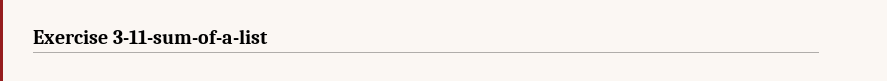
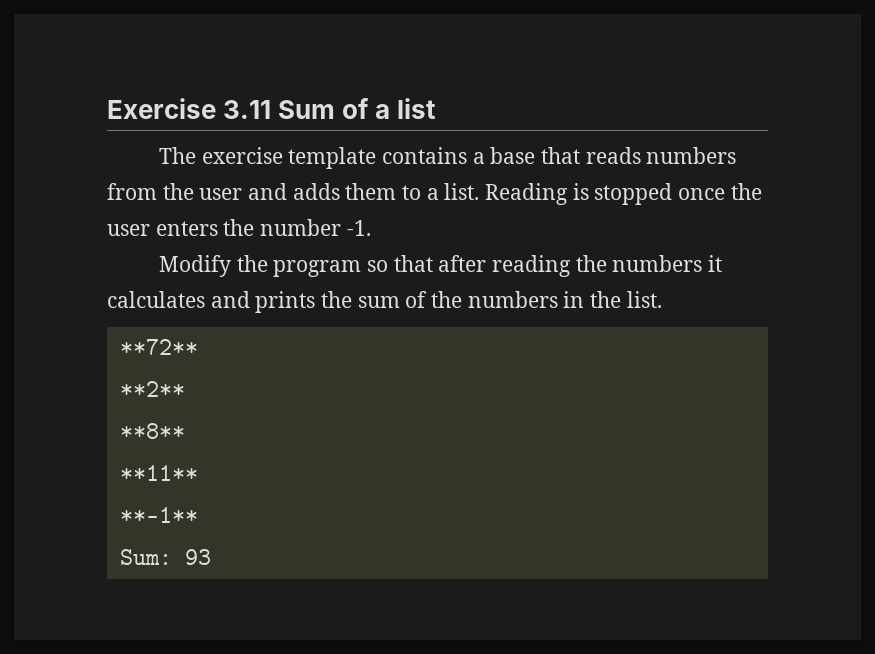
[113,29,269,44] 3-11-sum-of-a-list -> [223,98,437,119] [158,147,737,169] [107,183,762,205] [107,219,371,236] [158,255,722,277] [107,291,662,313] [119,339,198,355] [119,381,185,397] [119,423,185,439] [119,465,198,481] [119,507,198,523] [119,549,211,565] 3.11 Sum of a list // The exercise template contains a base that reads numbers from the user and adds them to a list. Reading is stopped once the user enters the number -1. // Modify the program so that after reading the numbers it calculates and prints the sum of the numbers in the list. // **72** // **2** // **8** // **11** // **-1** // Sum: 93

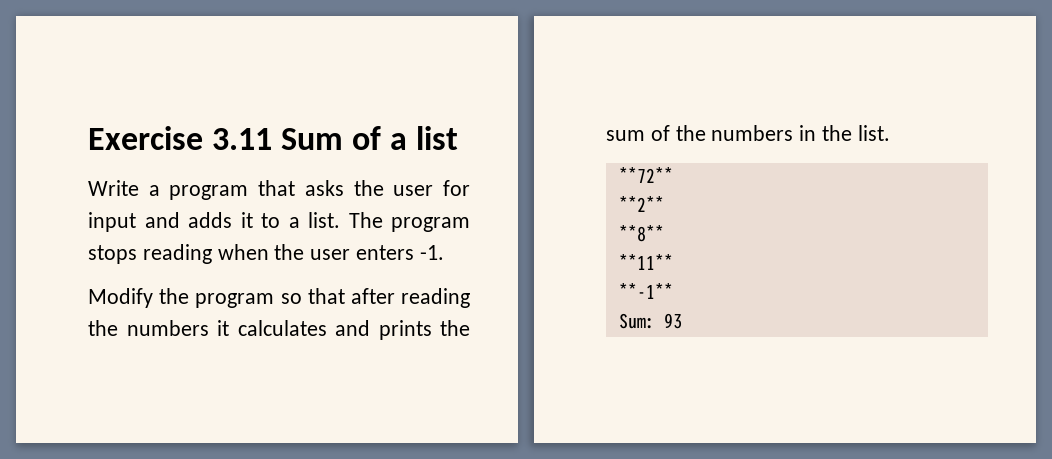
[158,147,737,169] [107,183,243,200] The exercise template contains a base that reads numbers from the user -> [88,180,471,200] [88,212,136,232] Write a program that asks the user for input
[345,183,397,200] them -> [240,212,253,228] it
[485,183,726,205] Reading is stopped once -> [348,212,470,232] [88,244,269,264] The program stops reading when
[223,219,342,236] the number -> (415, 252) none

